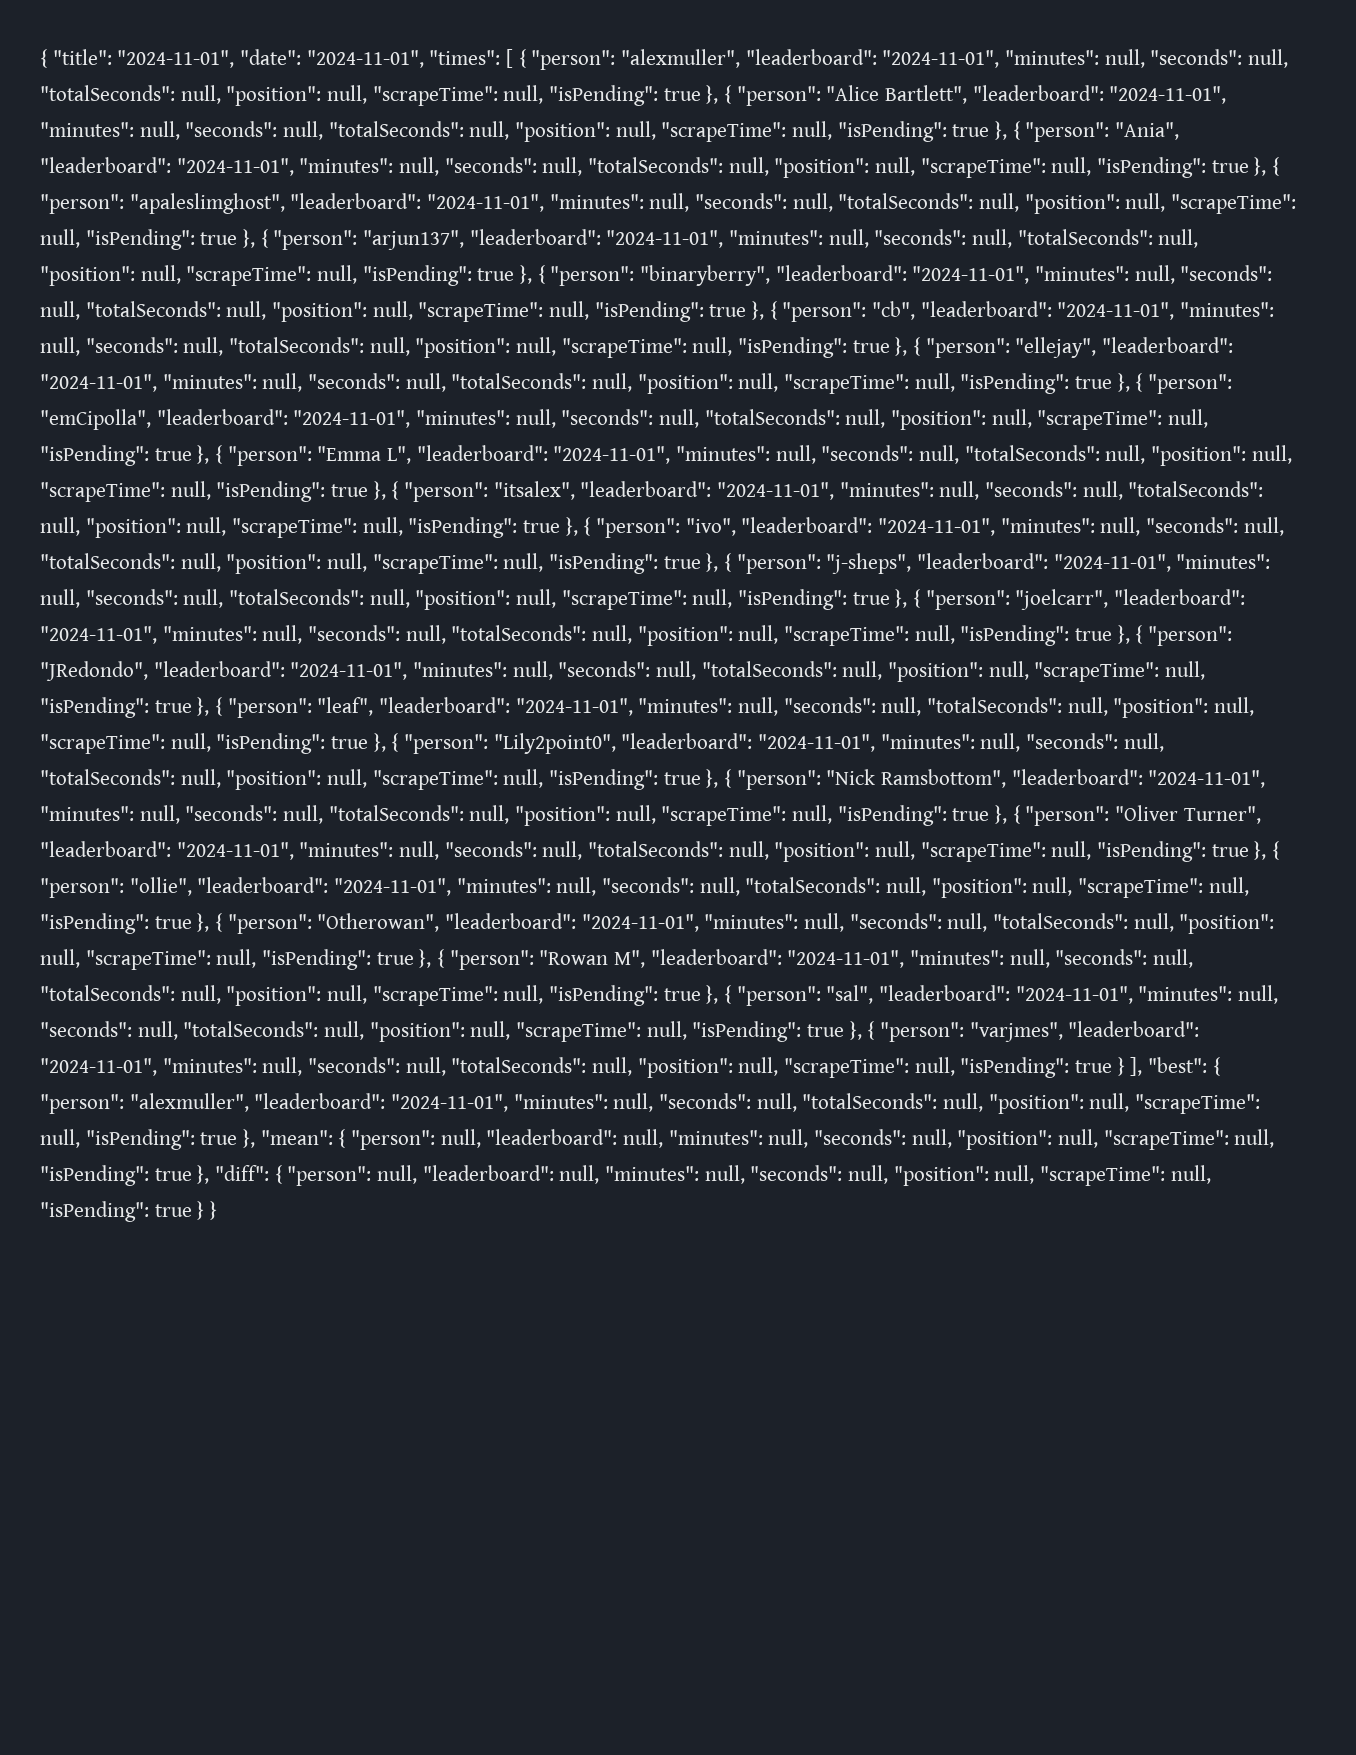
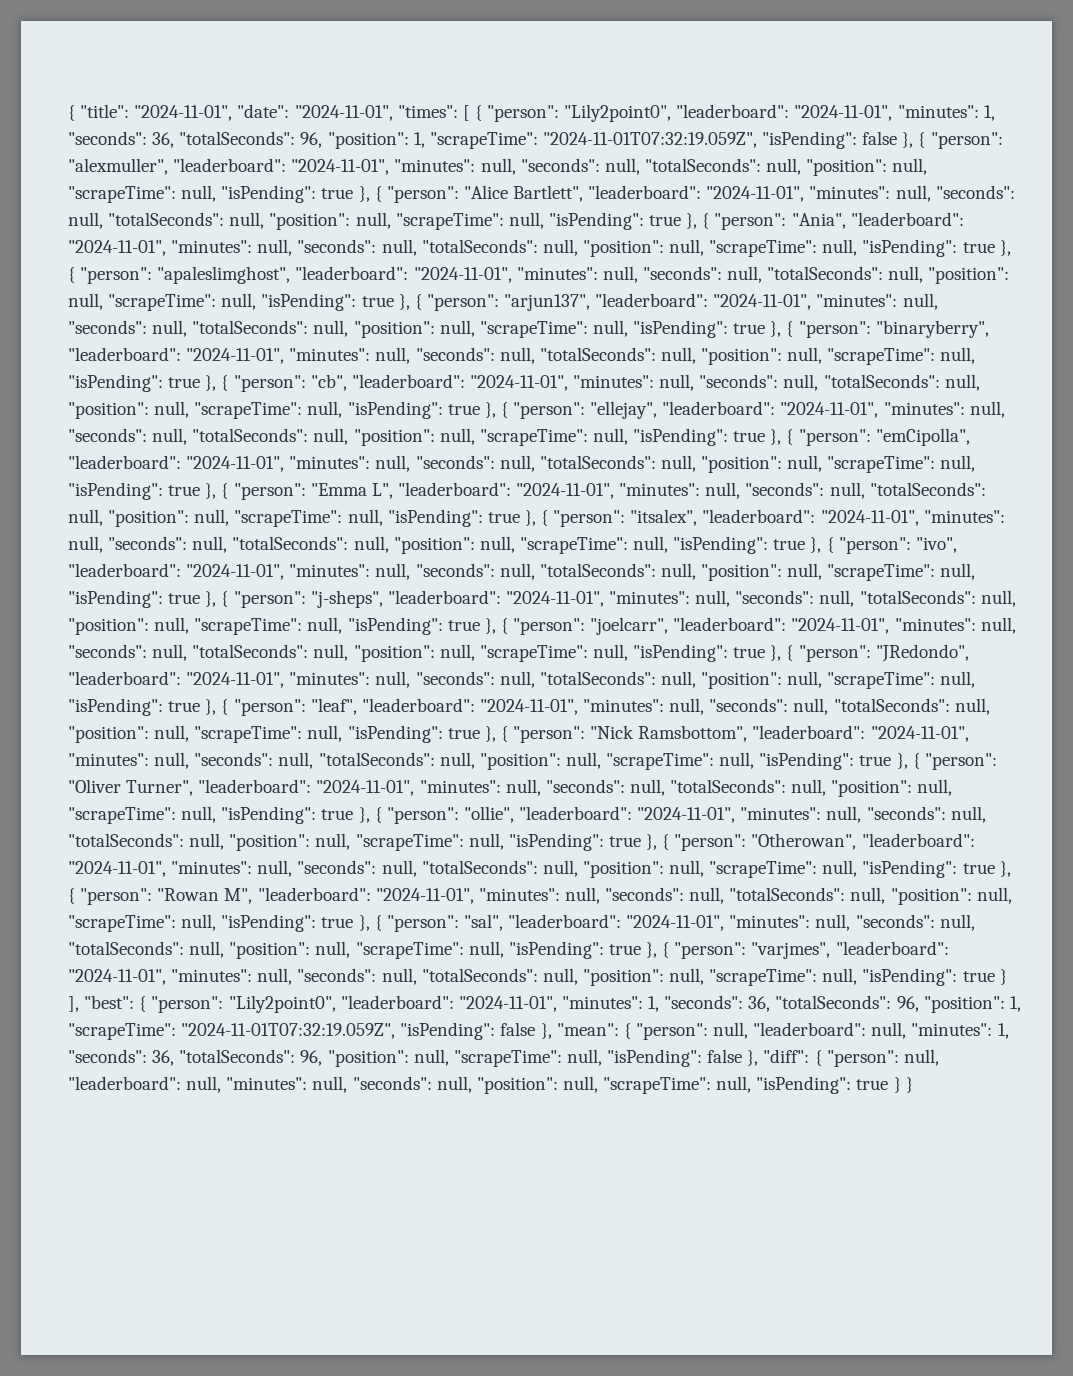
(616, 60) none -> [564,104,995,122] [68,131,1003,149] "Lily2point0", "leaderboard": "2024-11-01", "minutes": 1, "seconds": 36, "totalSeconds": 96, "position": 1, "scrapeTime": "2024-11-01T07:32:19.059Z", "isPending": false }, { "person":
[493,733,1164,754] [40,769,821,790] "Lily2point0", "leaderboard": "2024-11-01", "minutes": null, "seconds": null, "totalSeconds": null, "position": null, "scrapeTime": null, "isPending": true }, { "person": -> (586, 734) none
[129,1093,1261,1114] [40,1129,238,1150] "alexmuller", "leaderboard": "2024-11-01", "minutes": null, "seconds": null, "totalSeconds": null, "position": null, "scrapeTime": null, "isPending": true -> [228,995,1021,1013] [68,1022,536,1040] "Lily2point0", "leaderboard": "2024-11-01", "minutes": 1, "seconds": 36, "totalSeconds": 96, "position": 1, "scrapeTime": "2024-11-01T07:32:19.059Z", "isPending": false
[768,1129,1275,1150] [40,1165,192,1186] null, "seconds": null, "position": null, "scrapeTime": null, "isPending": true -> [997,1023,1009,1039] [68,1049,743,1067] 1, "seconds": 36, "totalSeconds": 96, "position": null, "scrapeTime": null, "isPending": false

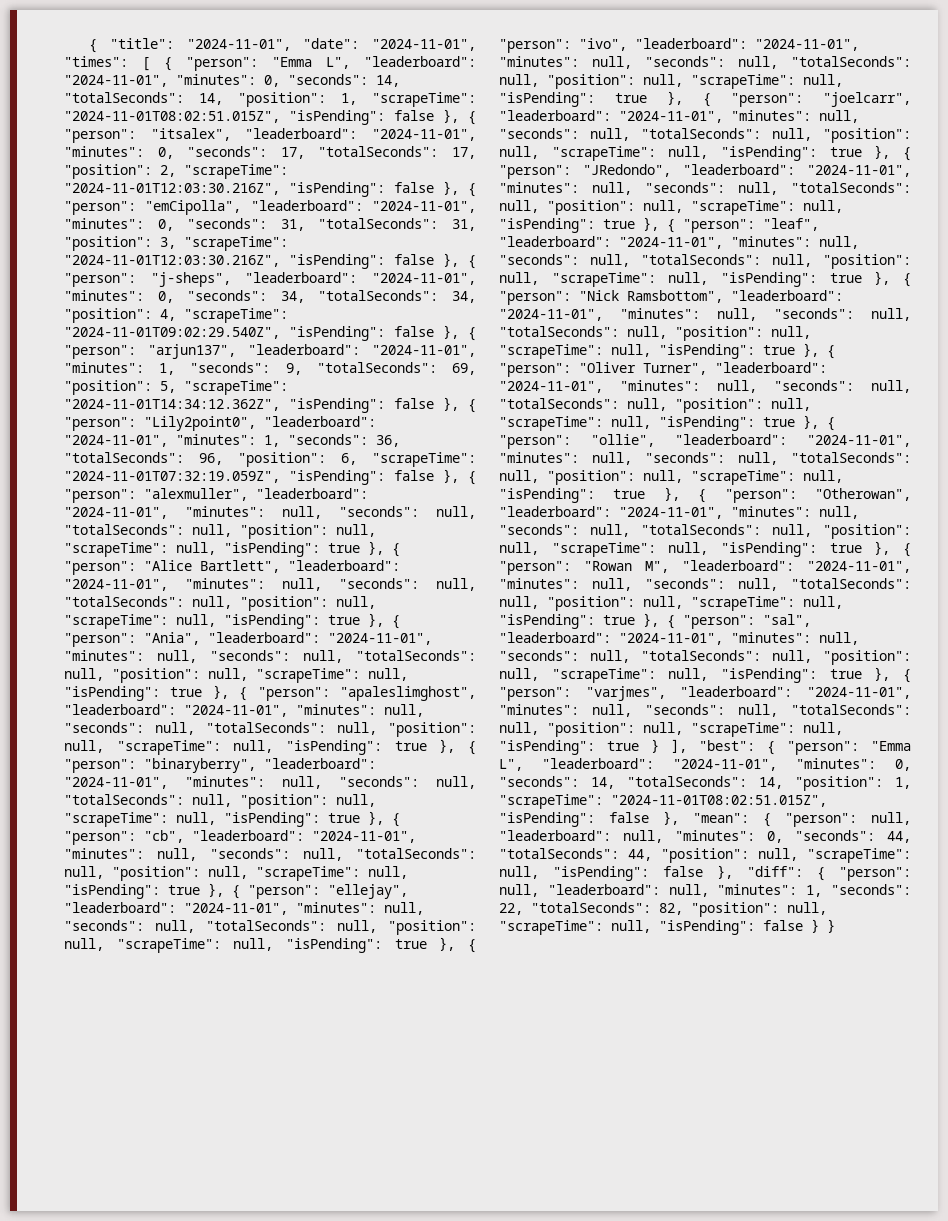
(560, 113) none -> [272,56,476,69] [64,74,400,87] [64,92,476,107] [64,109,476,125] [64,128,477,143] [64,146,476,159] [64,164,288,179] [64,181,476,197] [64,200,476,215] [64,218,476,231] [64,236,288,251] [64,253,476,269] [64,272,477,287] [64,290,476,303] [64,308,288,323] [64,325,476,341] [64,344,476,359] [64,362,476,375] [64,380,288,395] [64,397,476,413] [64,417,136,431] "Emma L", "leaderboard": "2024-11-01", "minutes": 0, "seconds": 14, "totalSeconds": 14, "position": 1, "scrapeTime": "2024-11-01T08:02:51.015Z", "isPending": false }, { "person": "itsalex", "leaderboard": "2024-11-01", "minutes": 0, "seconds": 17, "totalSeconds": 17, "position": 2, "scrapeTime": "2024-11-01T12:03:30.216Z", "isPending": false }, { "person": "emCipolla", "leaderboard": "2024-11-01", "minutes": 0, "seconds": 31, "totalSeconds": 31, "position": 3, "scrapeTime": "2024-11-01T12:03:30.216Z", "isPending": false }, { "person": "j-sheps", "leaderboard": "2024-11-01", "minutes": 0, "seconds": 34, "totalSeconds": 34, "position": 4, "scrapeTime": "2024-11-01T09:02:29.540Z", "isPending": false }, { "person": "arjun137", "leaderboard": "2024-11-01", "minutes": 1, "seconds": 9, "totalSeconds": 69, "position": 5, "scrapeTime": "2024-11-01T14:34:12.362Z", "isPending": false }, { "person":
[413,132,425,148] 1, -> [341,453,357,465] 6,
[504,293,938,311] [68,320,871,338] "arjun137", "leaderboard": "2024-11-01", "minutes": null, "seconds": null, "totalSeconds": null, "position": null, "scrapeTime": null, "isPending": true }, { "person": -> (136, 766) none
[875,428,970,446] [68,455,976,473] [68,482,986,500] [68,509,1005,527] [68,536,911,554] "emCipolla", "leaderboard": "2024-11-01", "minutes": null, "seconds": null, "totalSeconds": null, "position": null, "scrapeTime": null, "isPending": true }, { "person": "Emma L", "leaderboard": "2024-11-01", "minutes": null, "seconds": null, "totalSeconds": null, "position": null, "scrapeTime": null, "isPending": true }, { "person": "itsalex", "leaderboard": "2024-11-01", "minutes": null, "seconds": null, "totalSeconds": null, "position": null, "scrapeTime": null, "isPending": true }, { "person": -> (571, 46) none
[310,590,1016,608] [68,617,586,635] "j-sheps", "leaderboard": "2024-11-01", "minutes": null, "seconds": null, "totalSeconds": null, "position": null, "scrapeTime": null, "isPending": true }, { "person": -> (803, 100) none
[228,995,1021,1013] [68,1023,396,1040] "Lily2point0", "leaderboard": "2024-11-01", "minutes": 1, "seconds": 36, "totalSeconds": 96, "position": 1, "scrapeTime": "2024-11-01T07:32:19.059Z", -> [871,741,911,751] [499,758,911,771] [499,776,911,791] [499,794,827,809] "Emma L", "leaderboard": "2024-11-01", "minutes": 0, "seconds": 14, "totalSeconds": 14, "position": 1, "scrapeTime": "2024-11-01T08:02:51.015Z",
[997,1023,1009,1039] [68,1049,323,1066] 1, "seconds": 36, "totalSeconds": 96, -> [767,830,911,843] [499,848,652,861] 0, "seconds": 44, "totalSeconds": 44,
[312,1076,889,1094] null, "seconds": null, "position": null, "scrapeTime": null, "isPending": true -> [806,884,911,897] [499,902,827,917] [499,920,803,935] 1, "seconds": 22, "totalSeconds": 82, "position": null, "scrapeTime": null, "isPending": false

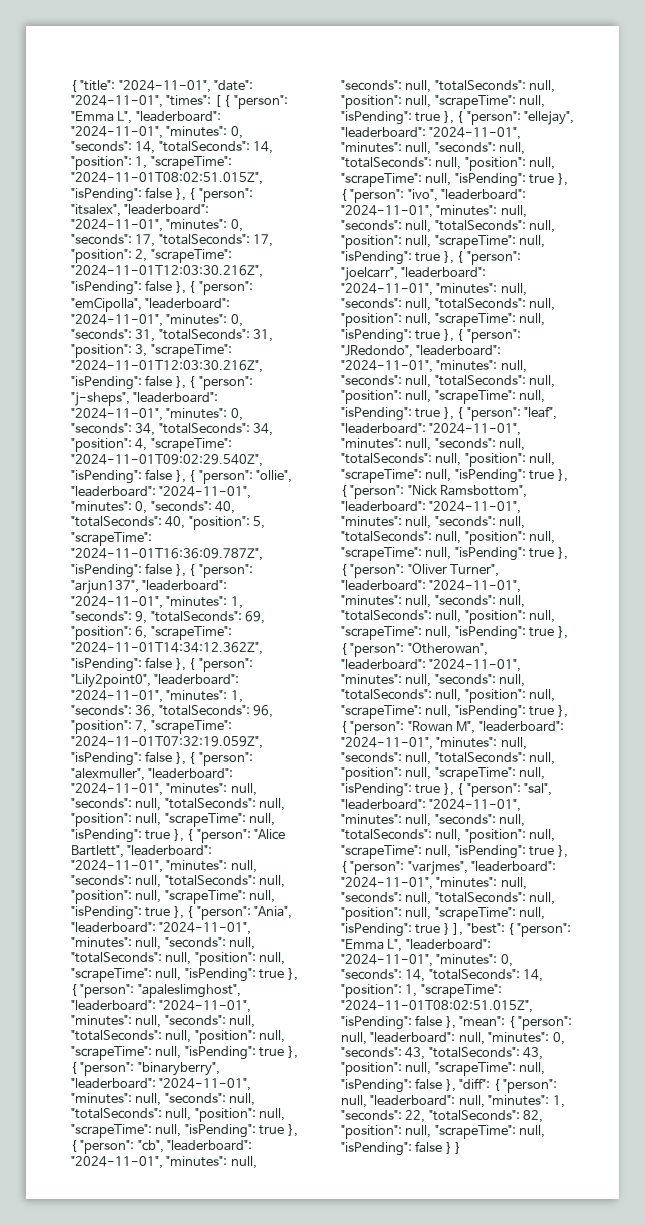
(136, 352) none -> [255,470,292,483] [71,486,252,499] [71,501,236,514] [71,516,266,530] [71,532,152,546] [71,548,263,561] [71,563,253,578] "ollie", "leaderboard": "2024-11-01", "minutes": 0, "seconds": 40, "totalSeconds": 40, "position": 5, "scrapeTime": "2024-11-01T16:36:09.787Z", "isPending": false }, { "person":
[160,381,176,393] 5, -> [135,626,148,639] 6,
[341,453,357,465] 6, -> [135,720,148,733] 7,
[591,434,911,447] [499,452,911,465] [499,470,843,485] [499,487,797,503] "ollie", "leaderboard": "2024-11-01", "minutes": null, "seconds": null, "totalSeconds": null, "position": null, "scrapeTime": null, "isPending": true }, { "person": -> (405, 650) none
[887,831,911,843] [499,848,652,861] 44, "totalSeconds": 44, -> [405,1047,544,1060] 43, "totalSeconds": 43,

